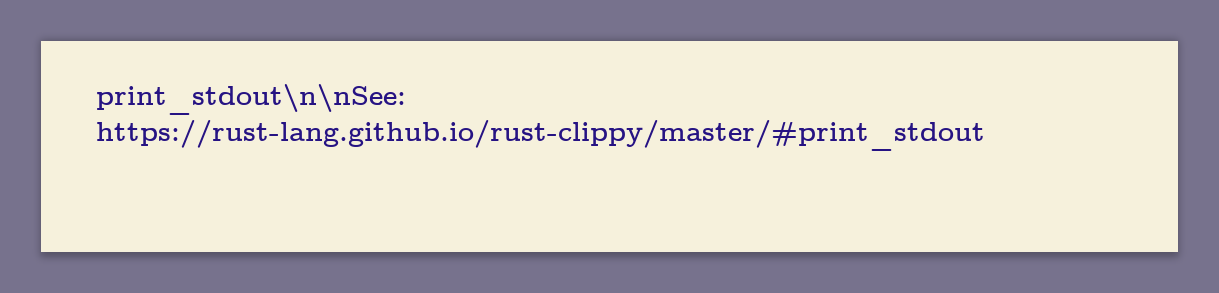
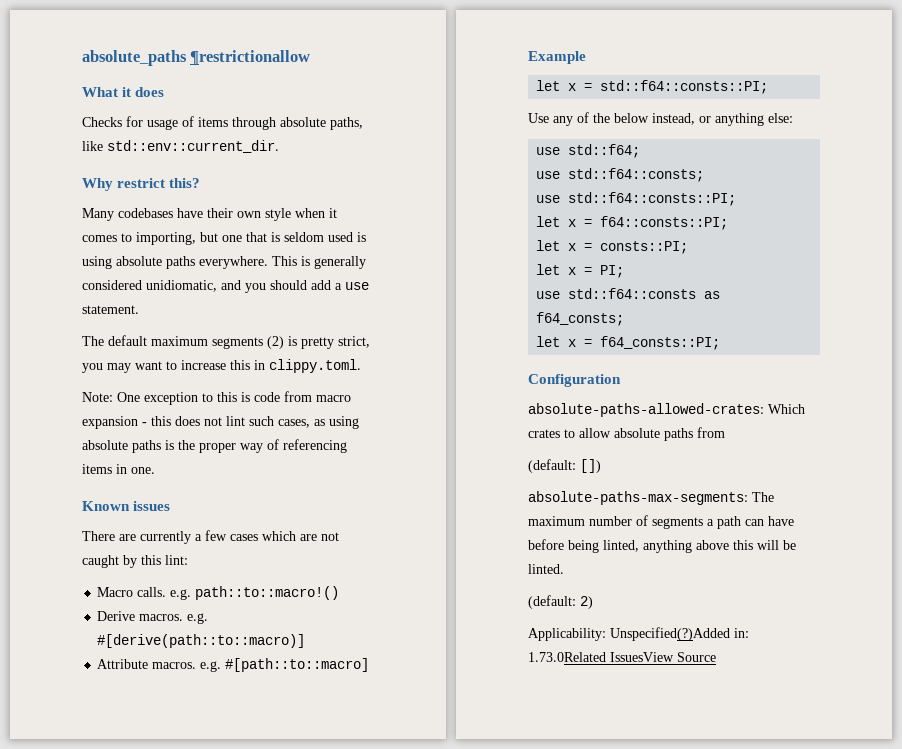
[96,84,406,115] [96,120,985,151] print_stdout\n\nSee: https://rust-lang.github.io/rust-clippy/master/#print_stdout -> [82,50,311,66] [82,87,165,97] [82,116,363,130] [82,140,279,153] [82,178,201,191] [82,208,337,221] [82,232,366,245] [82,256,366,269] [82,280,369,293] [82,305,139,314] [82,335,370,349] [82,359,361,373] [82,391,351,405] [82,416,359,429] [82,439,347,453] [82,464,155,474] [82,501,171,511] [82,530,339,544] [82,555,188,568] [97,586,340,600] [97,611,209,624] [97,634,306,648] [97,658,370,672] [528,51,586,64] [536,80,769,94] [528,112,793,126] [536,144,641,158] [536,168,705,182] [536,192,737,206] [536,216,729,230] [536,240,689,254] [536,264,625,278] [536,288,721,299] [536,312,625,326] [536,336,721,350] [528,374,621,387] [528,403,805,417] [528,427,725,441] [528,459,601,473] [528,491,774,505] [528,515,794,529] [528,539,796,553] [528,564,564,574] [528,595,593,609] [528,627,749,641] [528,652,716,662] absolute_paths ¶restrictionallow // What it does // Checks for usage of items through absolute paths, like std::env::current_dir. // Why restrict this? // Many codebases have their own style when it comes to importing, but one that is seldom used is using absolute paths everywhere. This is generally considered unidiomatic, and you should add a use statement. // The default maximum segments (2) is pretty strict, you may want to increase this in clippy.toml. // Note: One exception to this is code from macro expansion - this does not lint such cases, as using absolute paths is the proper way of referencing items in one. // Known issues // There are currently a few cases which are not caught by this lint: // Macro calls. e.g. path::to::macro!() // Derive macros. e.g. #[derive(path::to::macro)] // Attribute macros. e.g. #[path::to::macro] // Example // let x = std::f64::consts::PI; // Use any of the below instead, or anything else: // use std::f64; // use std::f64::consts; // use std::f64::consts::PI; // let x = f64::consts::PI; // let x = consts::PI; // let x = PI; // use std::f64::consts as f64_consts; // let x = f64_consts::PI; // Configuration // absolute-paths-allowed-crates: Which crates to allow absolute paths from // (default: []) // absolute-paths-max-segments: The maximum number of segments a path can have before being linted, anything above this will be linted. // (default: 2) // Applicability: Unspecified(?)Added in: 1.73.0Related IssuesView Source

